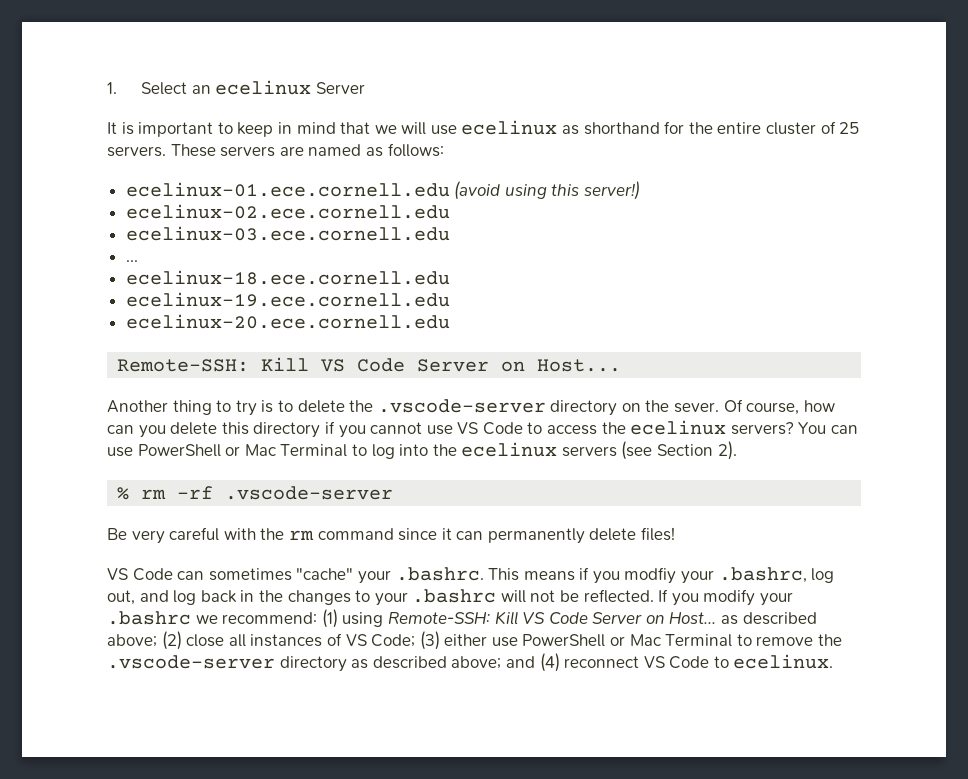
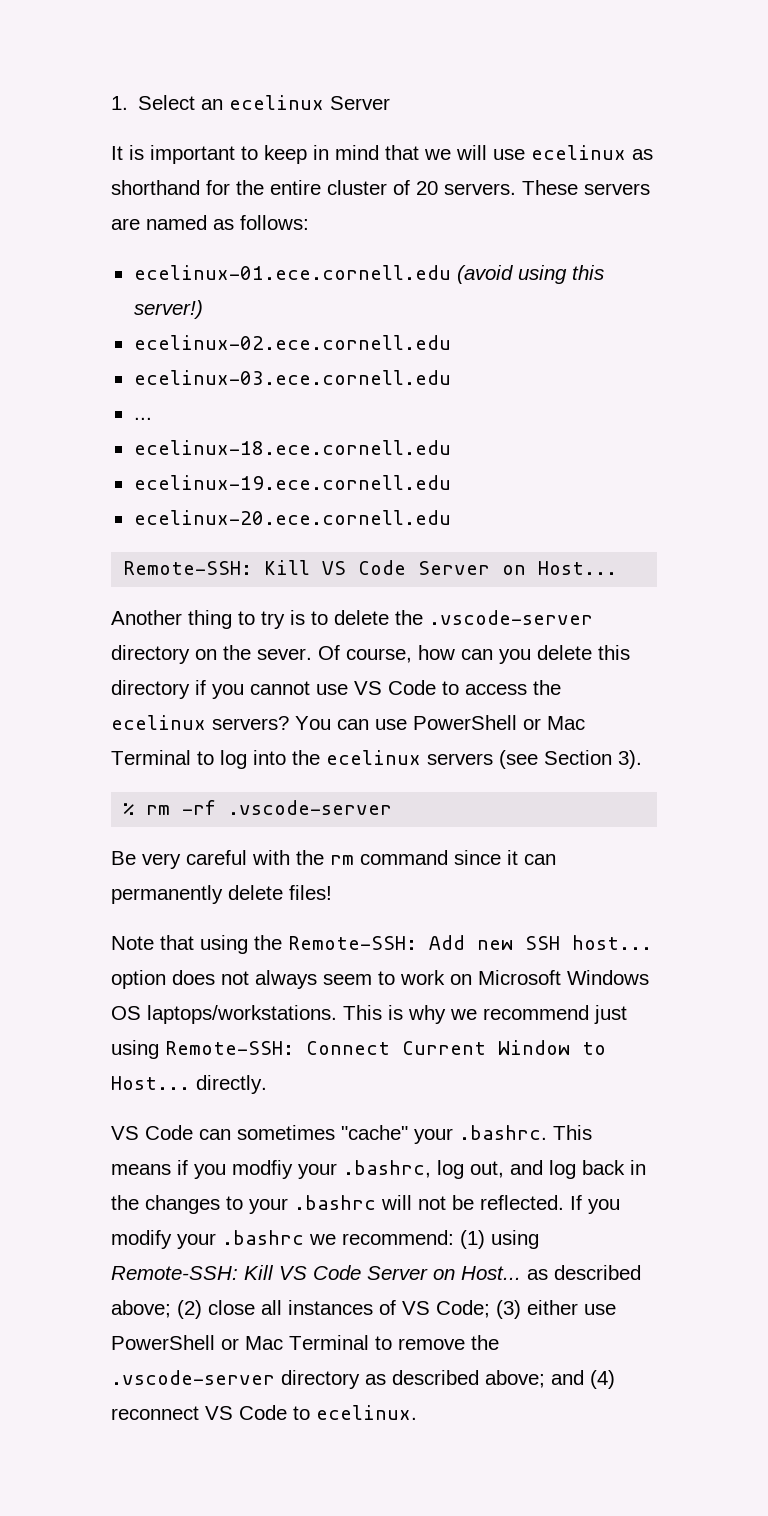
[839,122,860,134] 25 -> [416,181,438,195] 20
[717,441,737,460] 2). -> [618,750,642,769] 3).
(676, 534) none -> [111,935,652,954] [111,970,649,989] [111,1005,627,1024] [111,1040,606,1059] [111,1075,267,1094] // Note that using the Remote-SSH: Add new SSH host... option does not always seem to work on Microsoft Windows OS laptops/workstations. This is why we recommend just using Remote-SSH: Connect Current Window to Host... directly.

